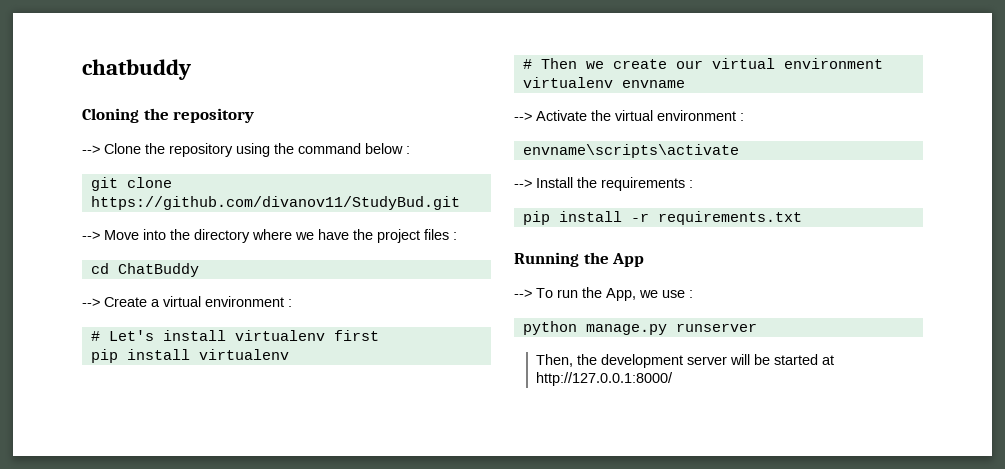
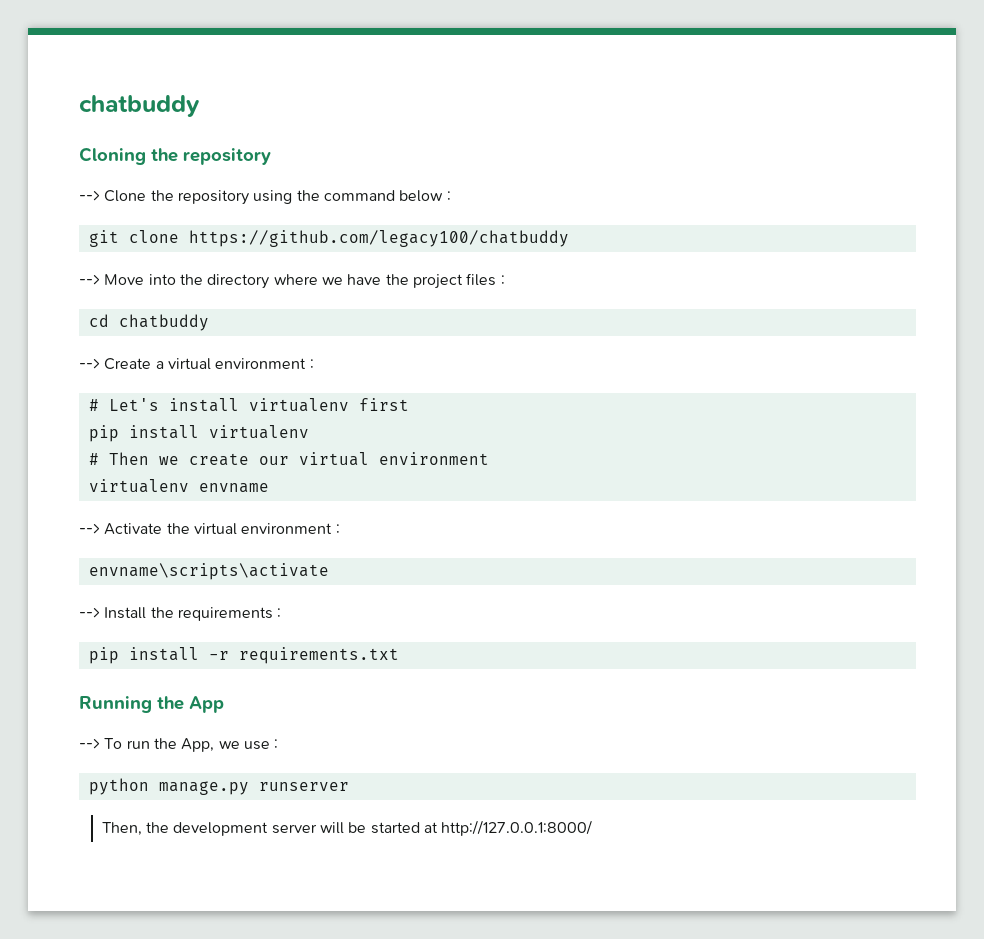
[90,196,460,210] https://github.com/divanov11/StudyBud.git -> [188,230,569,247] https://github.com/legacy100/chatbuddy
[117,263,199,277] ChatBuddy -> [118,314,209,331] chatbuddy

